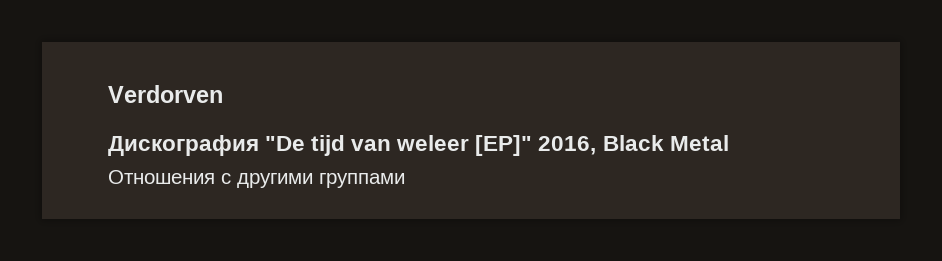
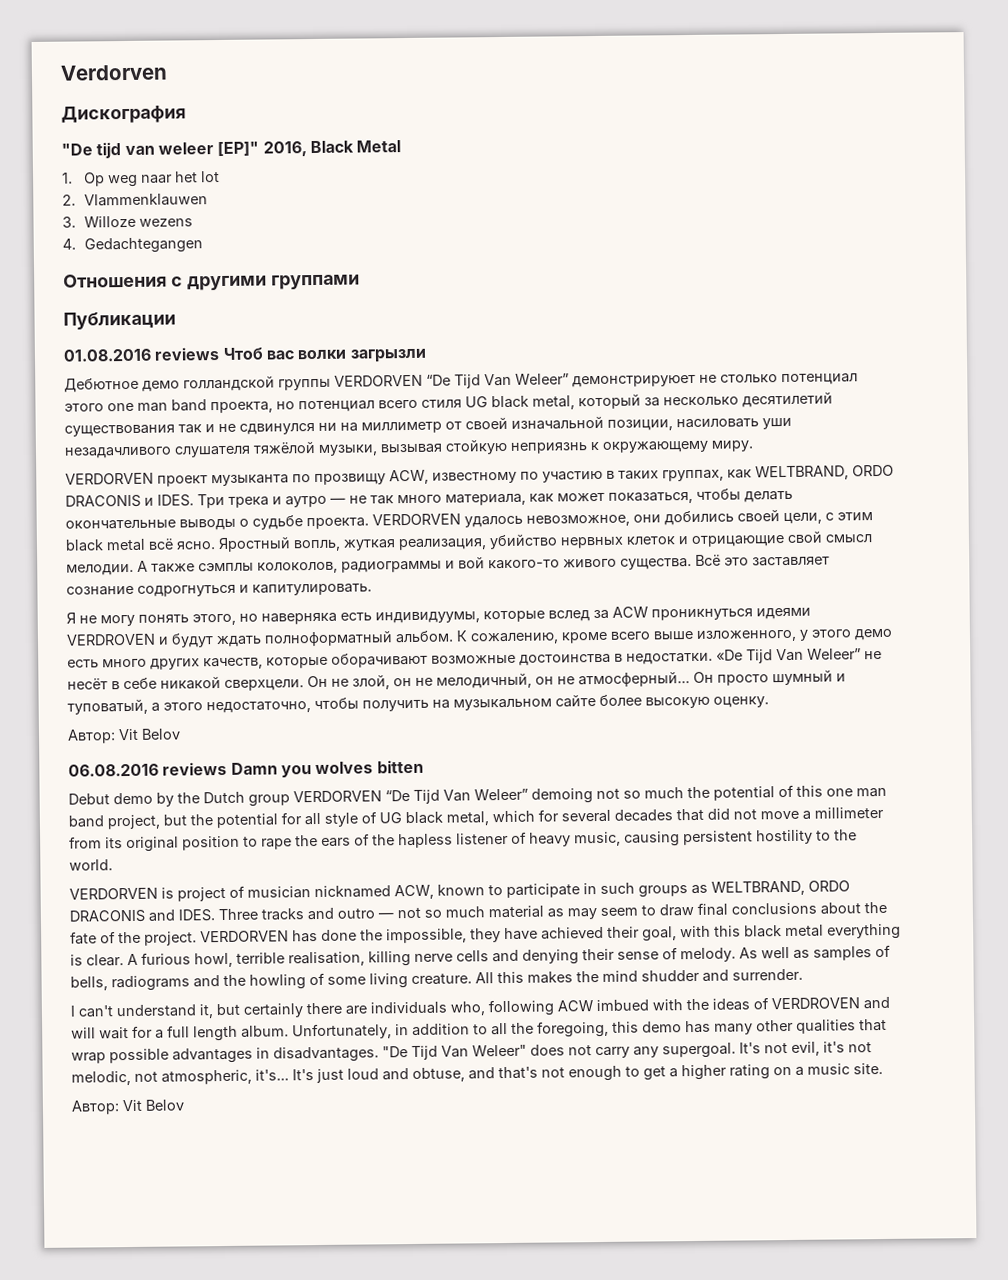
(259, 145) none -> (186, 114) //
[108,170,405,188] Отношения с другими группами -> [61,170,221,188] [62,193,209,207] [62,215,194,228] [62,237,204,254] [63,273,360,291] [63,311,176,330] [63,347,427,363] [64,373,858,393] [64,391,833,414] [64,415,792,437] [64,438,754,459] [65,464,894,487] [65,488,793,509] [65,509,873,531] [65,530,872,553] [66,554,830,576] [66,583,372,597] [66,606,811,627] [66,628,893,648] [67,648,882,670] [67,669,846,691] [67,694,769,715] [67,728,181,744] [68,759,424,778] [68,784,887,807] [68,806,884,830] [69,829,857,853] [69,859,113,871] [69,880,850,902] [69,901,887,923] [70,923,901,946] [70,944,891,968] [70,968,803,992] [70,996,890,1019] [71,1018,887,1042] [71,1041,872,1064] [71,1062,883,1086] [71,1099,184,1115] 1. Op weg naar het lot // 2. Vlammenklauwen // 3. Willoze wezens // 4. Gedachtegangen // Отношения с другими группами // Публикации // 01.08.2016 reviews Чтоб вас волки загрызли // Дебютное демо голландской группы VERDORVEN “De Tijd Van Weleer” демонстрируюет не столько потенциал этого one man band проекта, но потенциал всего стиля UG black metal, который за несколько десятилетий существования так и не сдвинулся ни на миллиметр от своей изначальной позиции, насиловать уши незадачливого слушателя тяжёлой музыки, вызывая стойкую неприязнь к окружающему миру. // VERDORVEN проект музыканта по прозвищу ACW, известному по участию в таких группах, как WELTBRAND, ORDO DRACONIS и IDES. Три трека и аутро — не так много материала, как может показаться, чтобы делать окончательные выводы о судьбе проекта. VERDORVEN удалось невозможное, они добились своей цели, с этим black metal всё ясно. Яростный вопль, жуткая реализация, убийство нервных клеток и отрицающие свой смысл мелодии. А также сэмплы колоколов, радиограммы и вой какого-то живого существа. Всё это заставляет сознание содрогнуться и капитулировать. // Я не могу понять этого, но наверняка есть индивидуумы, которые вслед за ACW проникнуться идеями VERDROVEN и будут ждать полноформатный альбом. К сожалению, кроме всего выше изложенного, у этого демо есть много других качеств, которые оборачивают возможные достоинства в недостатки. «De Tijd Van Weleer” не несёт в себе никакой сверхцели. Он не злой, он не мелодичный, он не атмосферный... Он просто шумный и туповатый, а этого недостаточно, чтобы получить на музыкальном сайте более высокую оценку. // Автор: Vit Belov // 06.08.2016 reviews Damn you wolves bitten // Debut demo by the Dutch group VERDORVEN “De Tijd Van Weleer” demoing not so much the potential of this one man band project, but the potential for all style of UG black metal, which for several decades that did not move a millimeter from its original position to rape the ears of the hapless listener of heavy music, causing persistent hostility to the world. // VERDORVEN is project of musician nicknamed ACW, known to participate in such groups as WELTBRAND, ORDO DRACONIS and IDES. Three tracks and outro — not so much material as may seem to draw final conclusions about the fate of the project. VERDORVEN has done the impossible, they have achieved their goal, with this black metal everything is clear. A furious howl, terrible realisation, killing nerve cells and denying their sense of melody. As well as samples of bells, radiograms and the howling of some living creature. All this makes the mind shudder and surrender. // I can't understand it, but certainly there are individuals who, following ACW imbued with the ideas of VERDROVEN and will wait for a full length album. Unfortunately, in addition to all the foregoing, this demo has many other qualities that wrap possible advantages in disadvantages. "De Tijd Van Weleer" does not carry any supergoal. It's not evil, it's not melodic, not atmospheric, it's... It's just loud and obtuse, and that's not enough to get a higher rating on a music site. // Автор: Vit Belov

